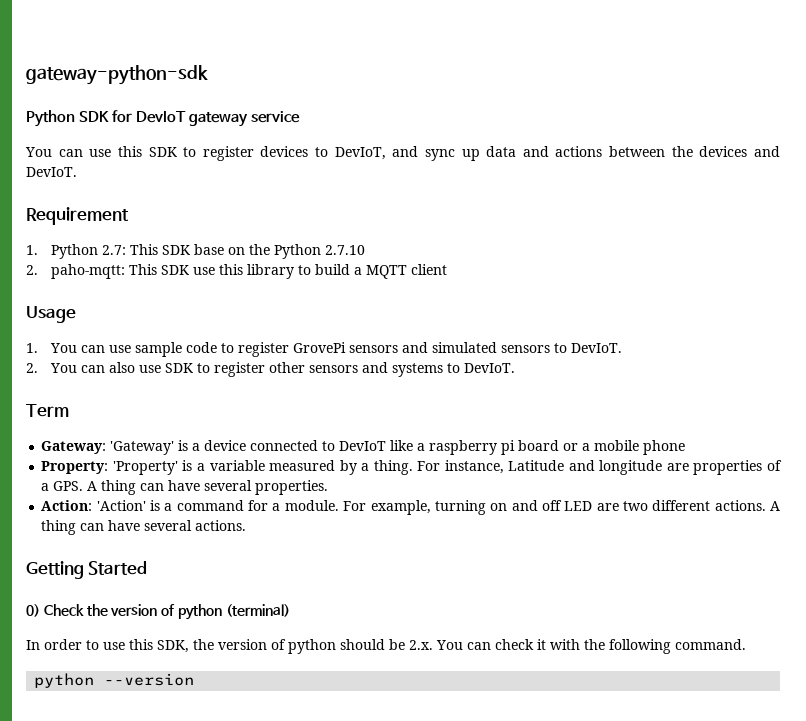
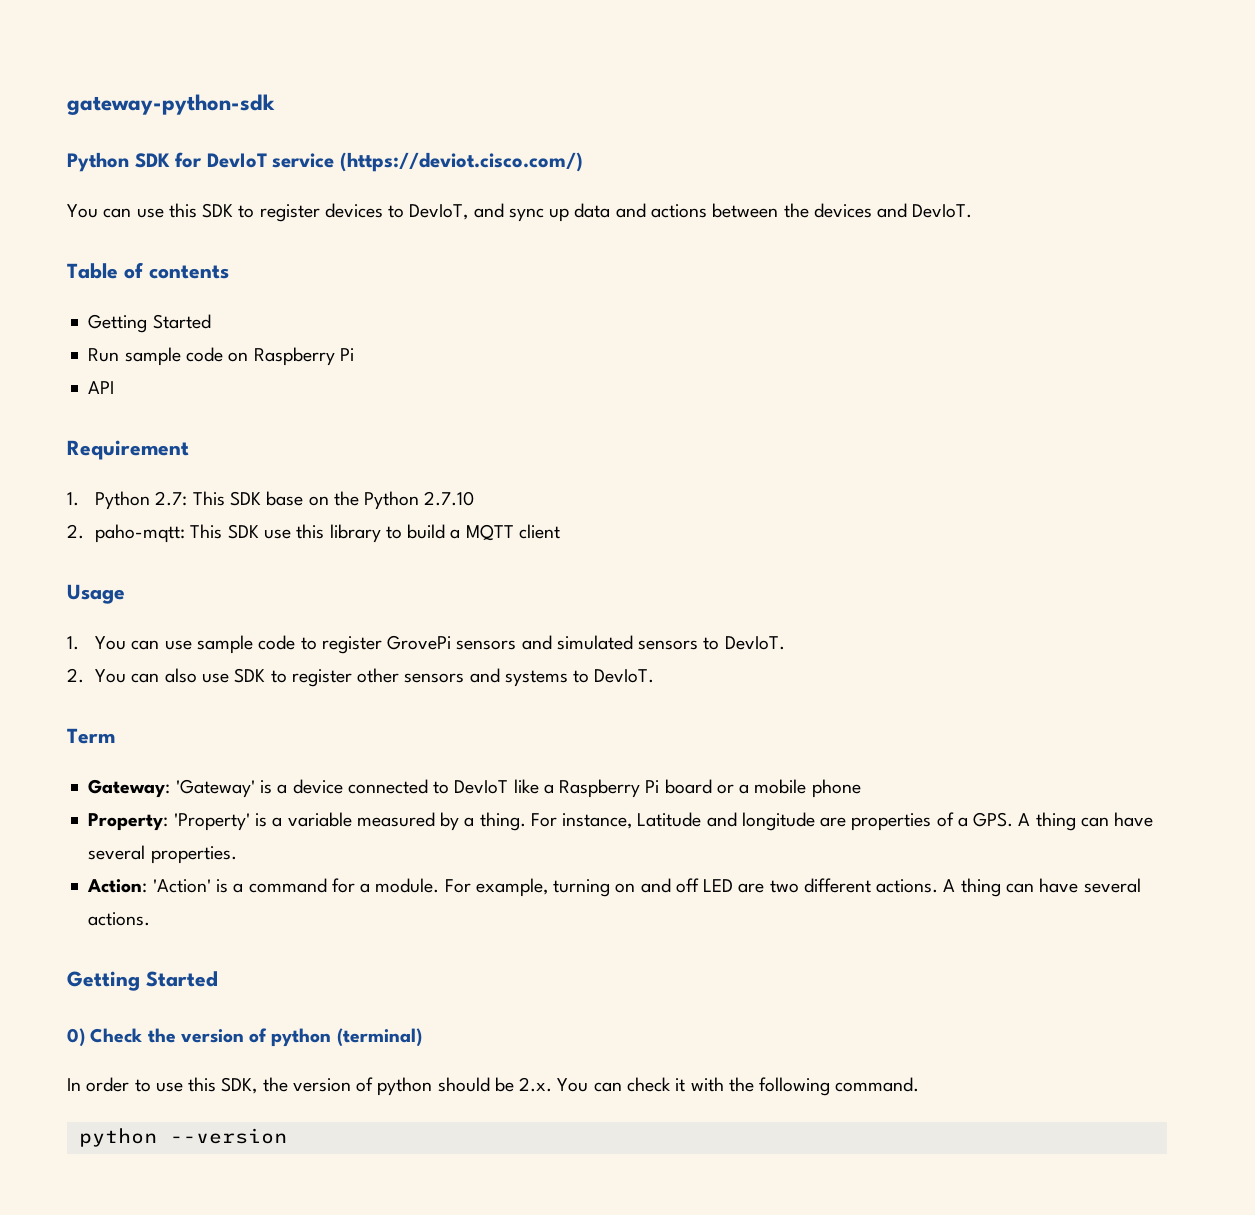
[189,112,249,127] gateway -> (267, 160) none
(301, 117) none -> [339,152,583,172] (https://deviot.cisco.com/)
(77, 172) none -> [67,262,229,279] [88,314,211,333] [88,347,354,366] [88,381,115,394] // Table of contents // Getting Started // Run sample code on Raspberry Pi // API
[429,440,516,455] raspberry pi -> [559,779,660,798] Raspberry Pi

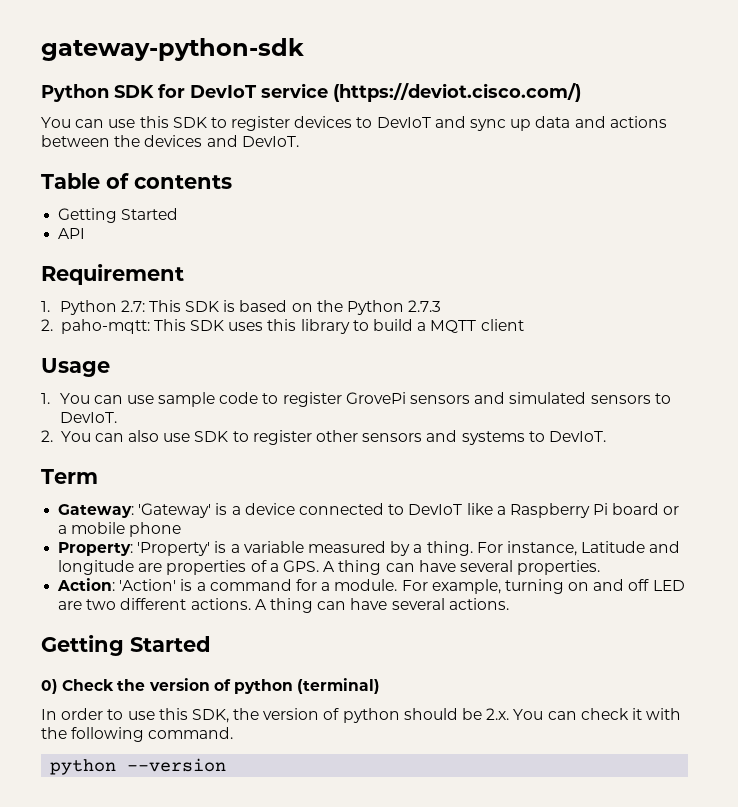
[409,204,469,220] DevIoT, -> [376,117,431,128] DevIoT
[88,347,354,366] // Run sample code on Raspberry Pi -> (179, 214) none
[266,491,304,506] base -> [223,300,288,312] is based
[424,491,475,506] 2.7.10 -> [408,300,442,312] 2.7.3
[264,529,292,539] use -> [228,322,264,331] uses

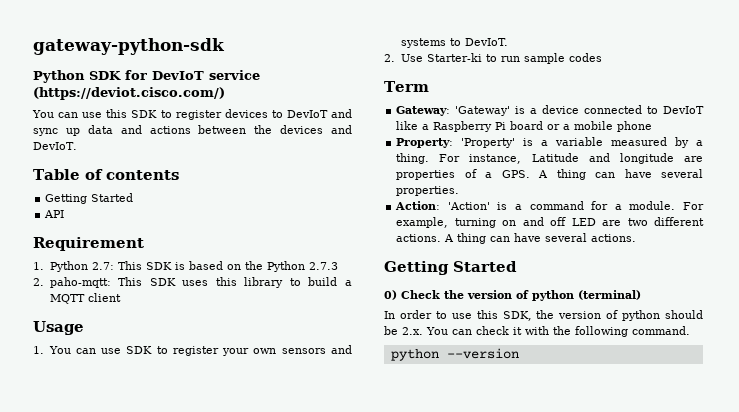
[158,392,671,407] [59,412,117,423] [41,430,359,445] sample code to register GrovePi sensors and simulated sensors to DevIoT. // 2. You can also use SDK to register other -> [126,346,277,356] SDK to register your own
(606, 436) none -> [384,53,602,64] // 2. Use Starter-ki to run sample codes

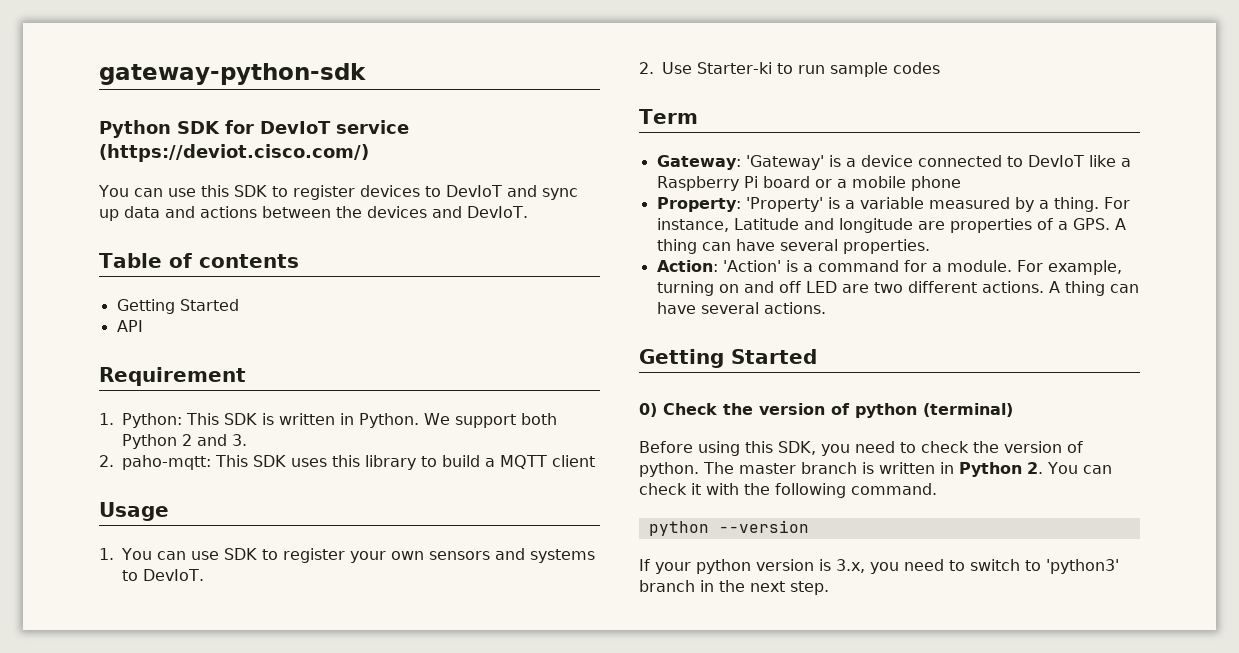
[49,261,114,272] Python 2.7: -> [122,413,183,428] Python:
[188,261,338,272] based on the Python 2.7.3 -> [279,413,558,428] [122,434,248,449] written in Python. We support both Python 2 and 3.
[384,310,703,321] [384,326,423,335] In order to use this SDK, the version of python should be 2.x. -> [639,441,1083,456] [639,462,1043,477] Before using this SDK, you need to check the version of python. The master branch is written in Python 2.
(519, 353) none -> [639,559,1119,574] [639,580,829,595] // If your python version is 3.x, you need to switch to 'python3' branch in the next step.

